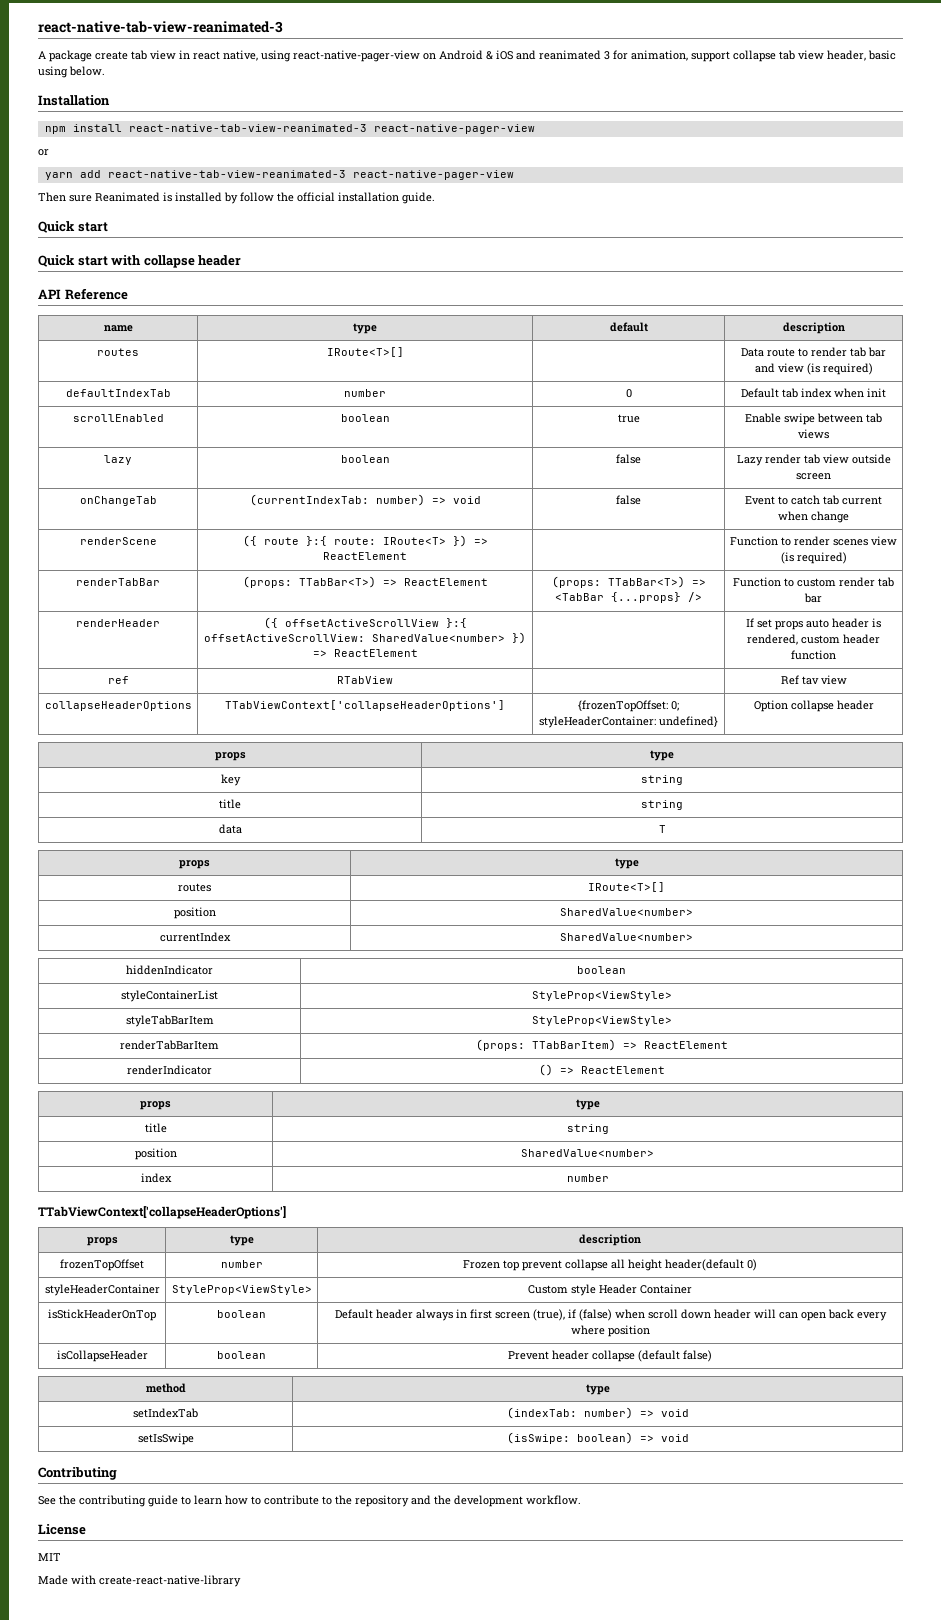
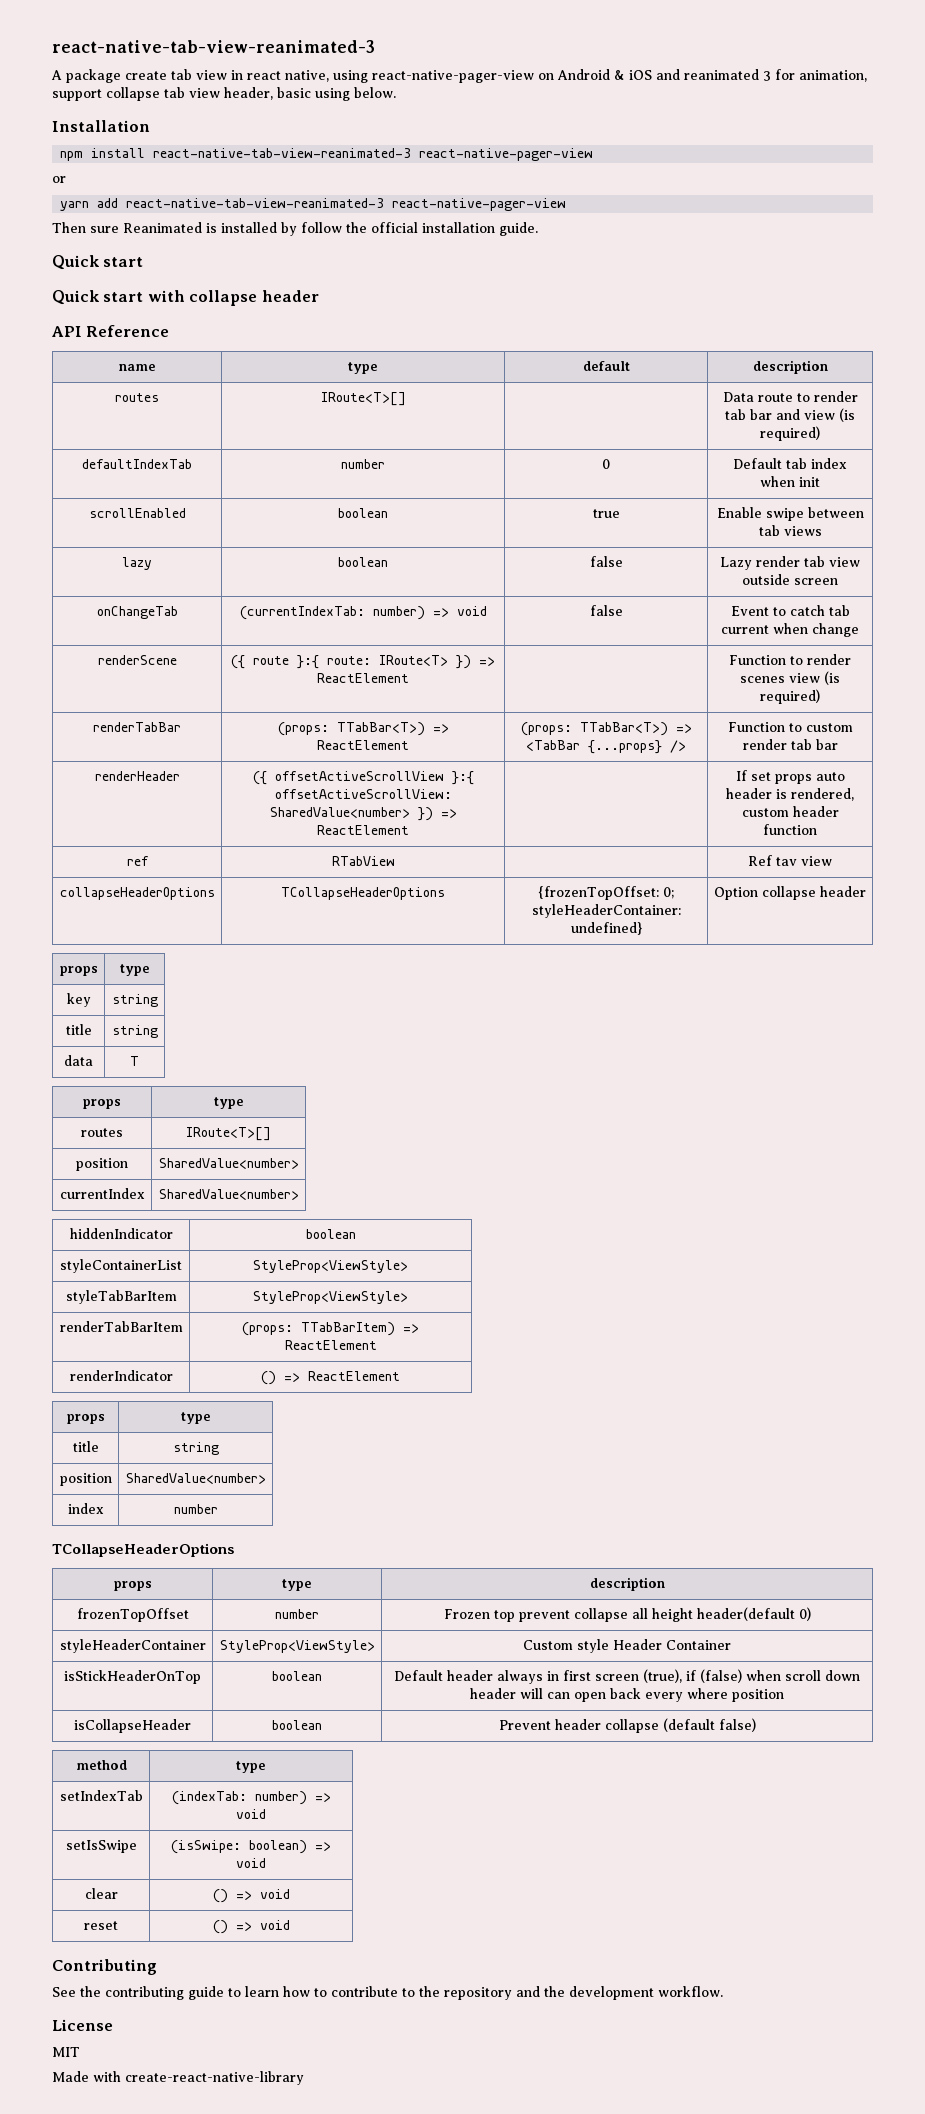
[225,700,505,711] TTabViewContext['collapseHeaderOptions'] -> [281,887,445,900] TCollapseHeaderOptions
[38,1206,286,1219] TTabViewContext['collapseHeaderOptions'] -> [52,1543,234,1557] TCollapseHeaderOptions
(689, 1438) none -> [84,1888,118,1899] [212,1889,290,1903] [84,1921,118,1930] [212,1920,290,1934] // clear | () => void // reset | () => void

